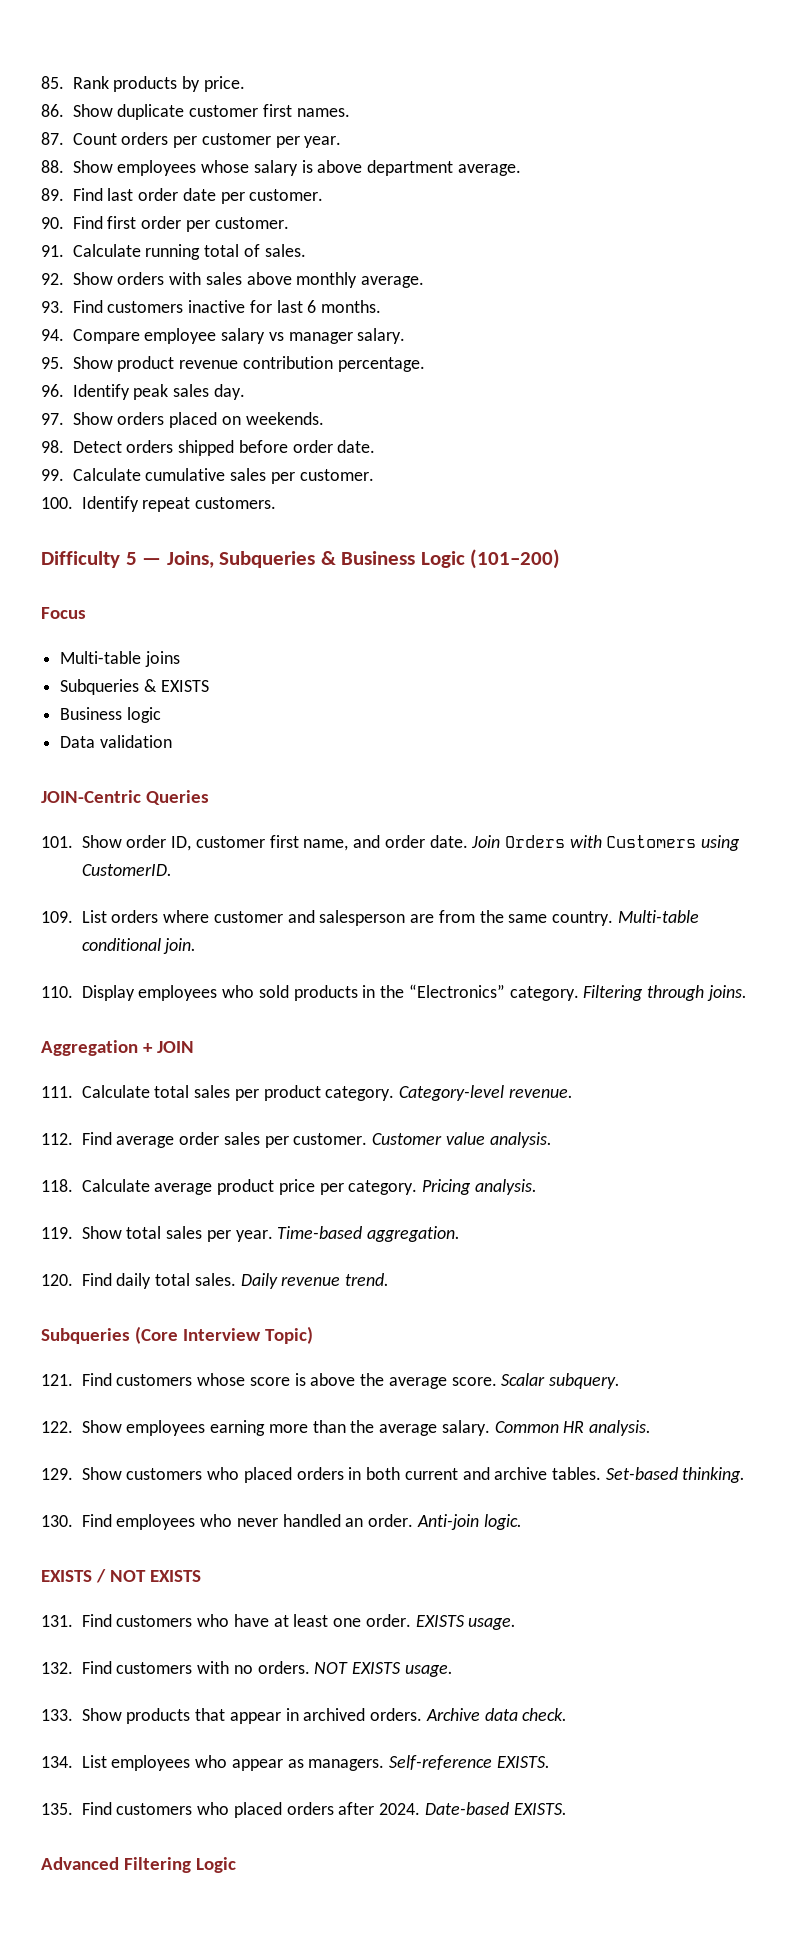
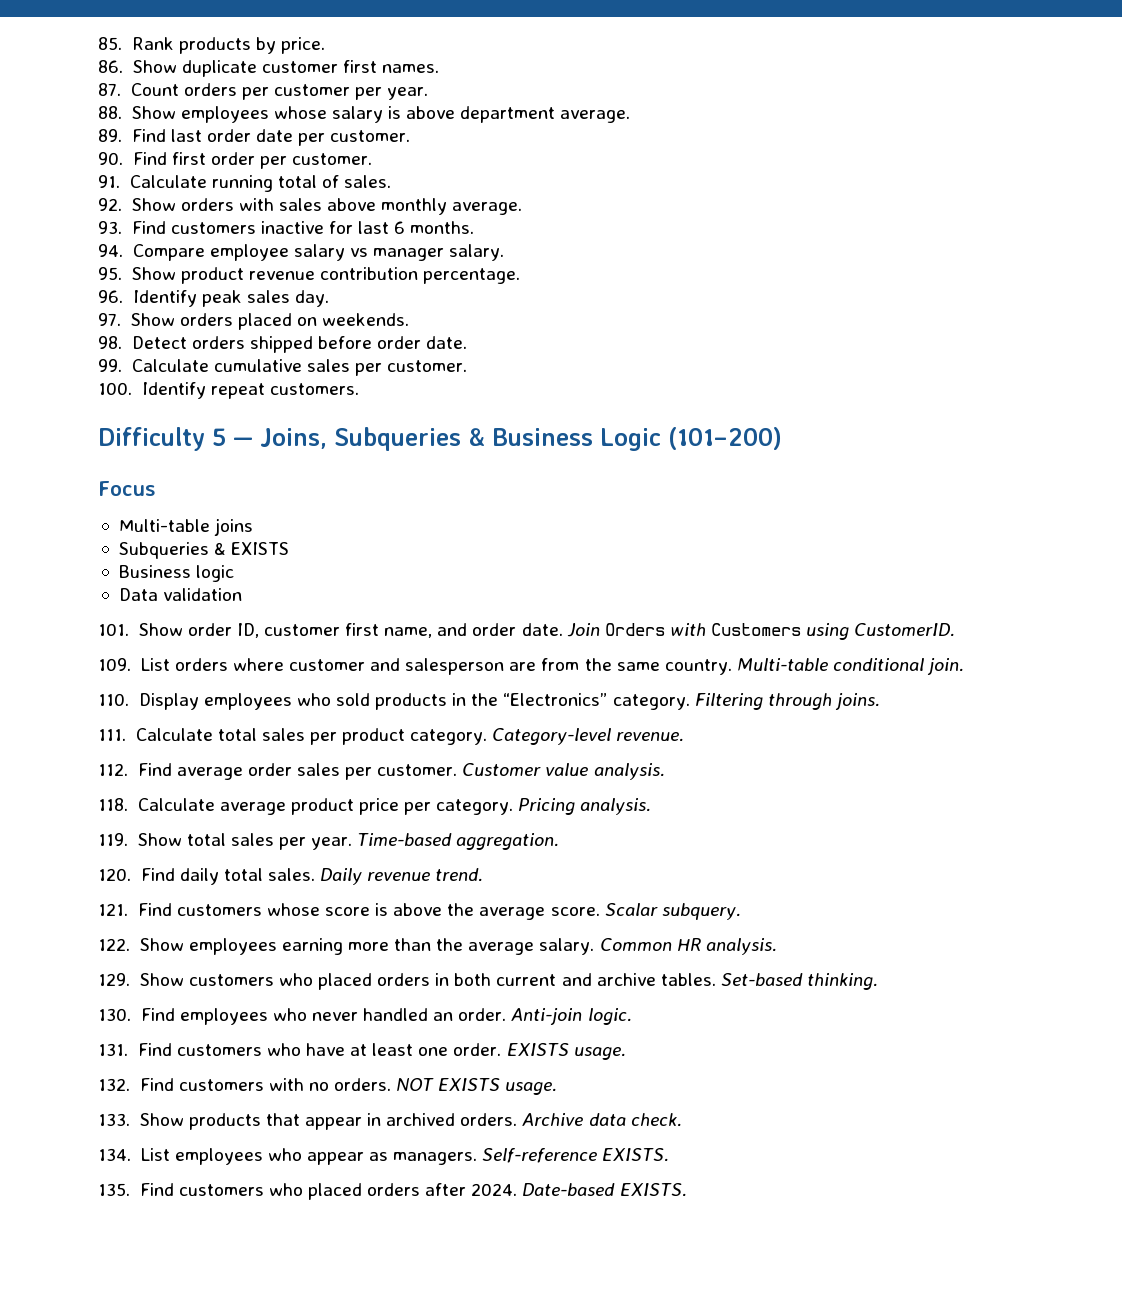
[41,790,210,805] // JOIN-Centric Queries -> (243, 594) none
[41,1040,195,1056] // Aggregation + JOIN -> (880, 701) none
[41,1326,314,1344] // Subqueries (Core Interview Topic) -> (484, 875) none
[41,1569,202,1583] // EXISTS / NOT EXISTS -> (632, 1016) none
[41,1857,237,1873] // Advanced Filtering Logic -> (687, 1190) none

